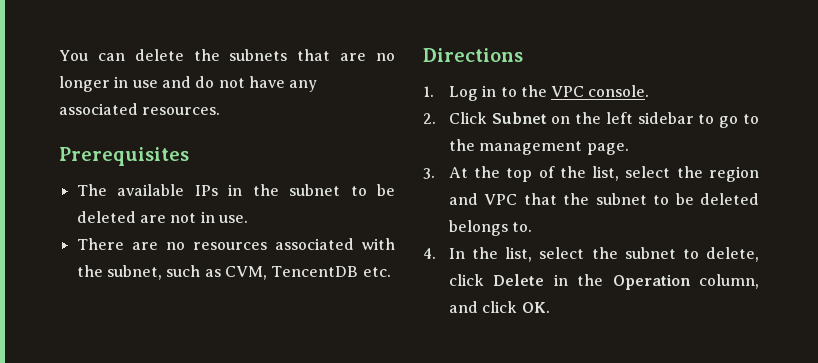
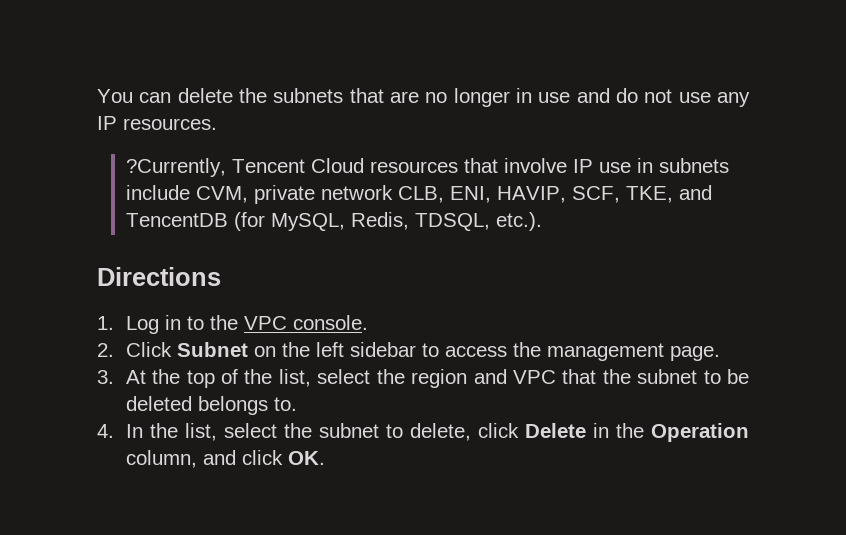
[248,76,318,92] [59,103,221,115] [59,147,189,166] [76,184,395,196] [76,211,248,223] [76,238,395,250] [76,265,391,280] have any associated resources. // Prerequisites // The available IPs in the subnet to be deleted are not in use. // There are no resources associated with the subnet, such as CVM, TencentDB etc. -> [678,92,751,107] [97,116,217,130] [125,158,729,177] [125,185,712,204] [125,212,542,231] use any IP resources. // ?Currently, Tencent Cloud resources that involve IP use in subnets include CVM, private network CLB, ENI, HAVIP, SCF, TKE, and TencentDB (for MySQL, Redis, TDSQL, etc.).
[719,114,759,128] go to -> [444,346,507,357] access

